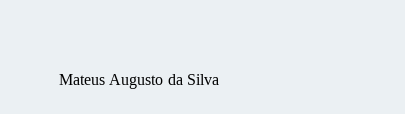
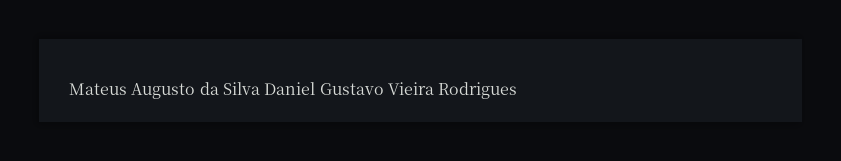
(219, 79) none -> [264,82,518,99] Daniel Gustavo Vieira Rodrigues

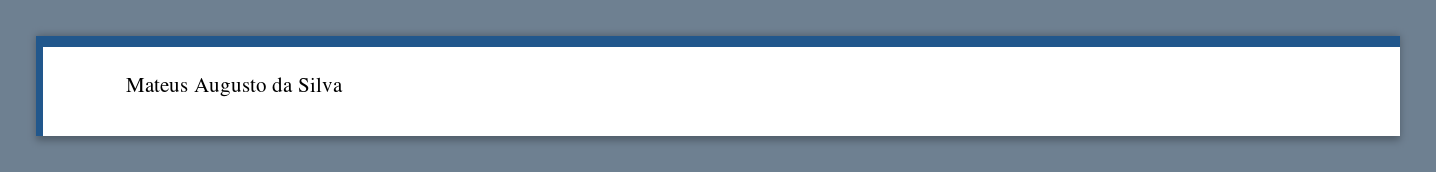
[264,82,518,99] Daniel Gustavo Vieira Rodrigues -> (344, 84) none

